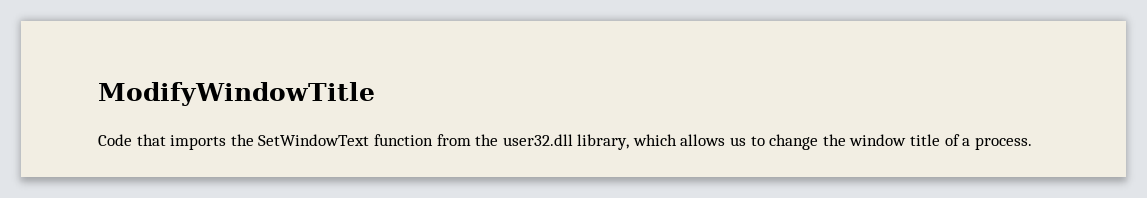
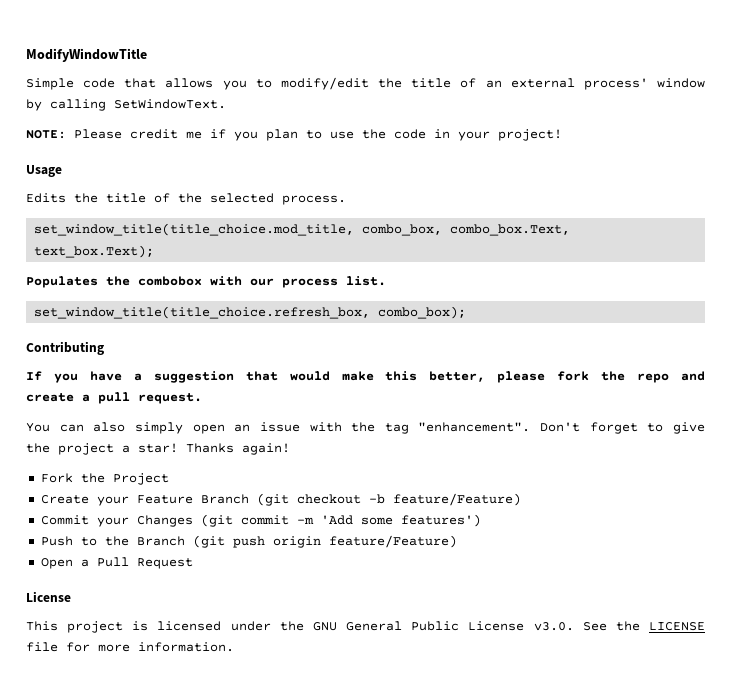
[98,134,1032,150] Code that imports the SetWindowText function from the user32.dll library, which allows us to change the window title of a process. -> [26,77,705,90] [26,99,226,111] [26,129,562,141] [26,165,62,177] [26,193,346,205] [34,223,571,236] [34,245,155,258] [26,276,386,288] [34,306,467,319] [26,341,104,355] [26,371,706,383] [26,392,202,404] [26,422,705,434] [26,443,290,455] [40,473,169,485] [40,493,521,506] [40,514,481,527] [40,535,457,548] [40,557,193,569] [26,591,71,602] [26,621,705,633] [26,642,234,652] Simple code that allows you to modify/edit the title of an external process' window by calling SetWindowText. // NOTE: Please credit me if you plan to use the code in your project! // Usage // Edits the title of the selected process. // set_window_title(title_choice.mod_title, combo_box, combo_box.Text, text_box.Text); // Populates the combobox with our process list. // set_window_title(title_choice.refresh_box, combo_box); // Contributing // If you have a suggestion that would make this better, please fork the repo and create a pull request. // You can also simply open an issue with the tag "enhancement". Don't forget to give the project a star! Thanks again! // Fork the Project // Create your Feature Branch (git checkout -b feature/Feature) // Commit your Changes (git commit -m 'Add some features') // Push to the Branch (git push origin feature/Feature) // Open a Pull Request // License // This project is licensed under the GNU General Public License v3.0. See the LICENSE file for more information.

